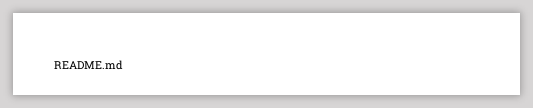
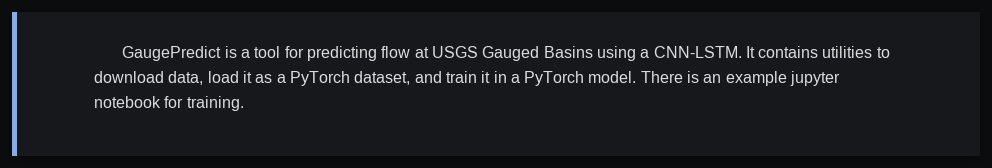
[54,60,123,70] README.md -> [122,46,890,61] [94,71,841,86] [94,96,244,111] GaugePredict is a tool for predicting flow at USGS Gauged Basins using a CNN-LSTM. It contains utilities to download data, load it as a PyTorch dataset, and train it in a PyTorch model. There is an example jupyter notebook for training.

